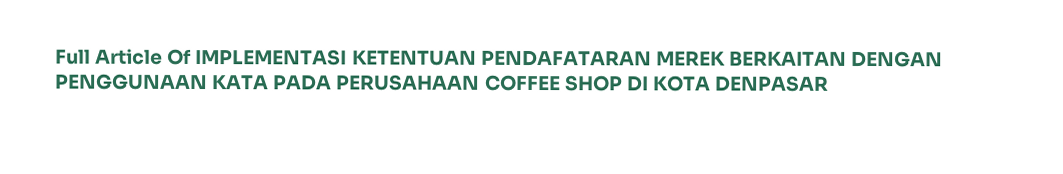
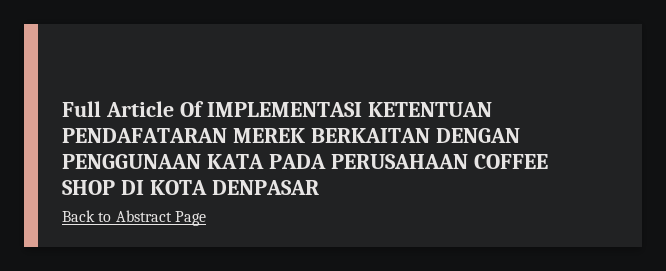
(830, 83) none -> [62,210,206,226] // Back to Abstract Page

